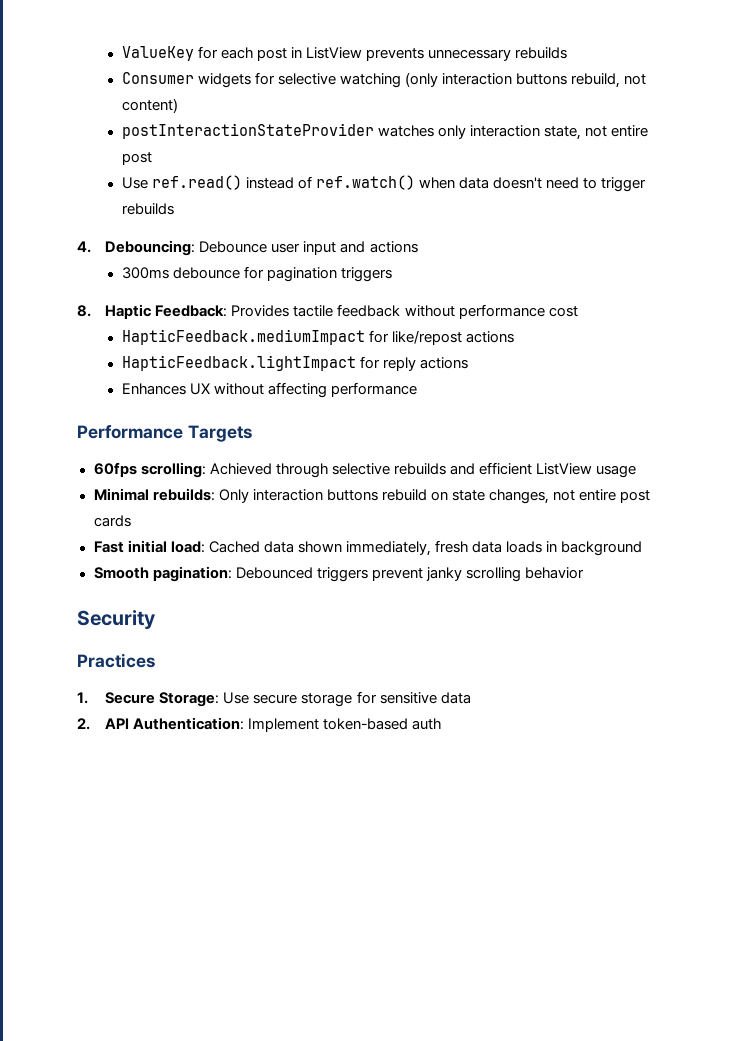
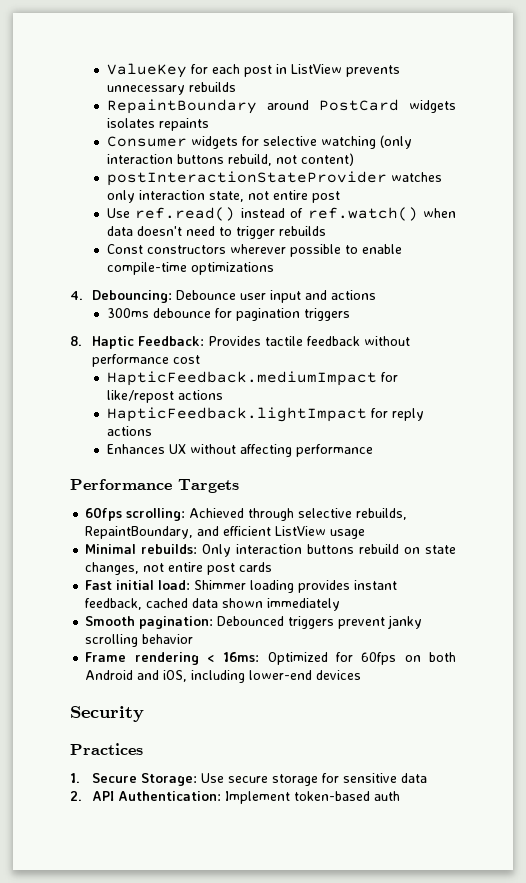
(568, 53) none -> [106,99,456,114] [106,118,209,131] // RepaintBoundary around PostCard widgets isolates repaints
(174, 209) none -> [106,244,402,257] [106,262,274,275] // Const constructors wherever possible to enable compile-time optimizations
[393,463,446,475] rebuilds -> [356,508,408,520] [85,526,194,539] rebuilds, RepaintBoundary,
[208,540,643,556] Cached data shown immediately, fresh data loads in background -> [194,580,398,593] [85,598,341,611] Shimmer loading provides instant feedback, cached data shown immediately
(584, 573) none -> [85,652,456,665] [85,670,362,683] // Frame rendering < 16ms: Optimized for 60fps on both Android and iOS, including lower-end devices

